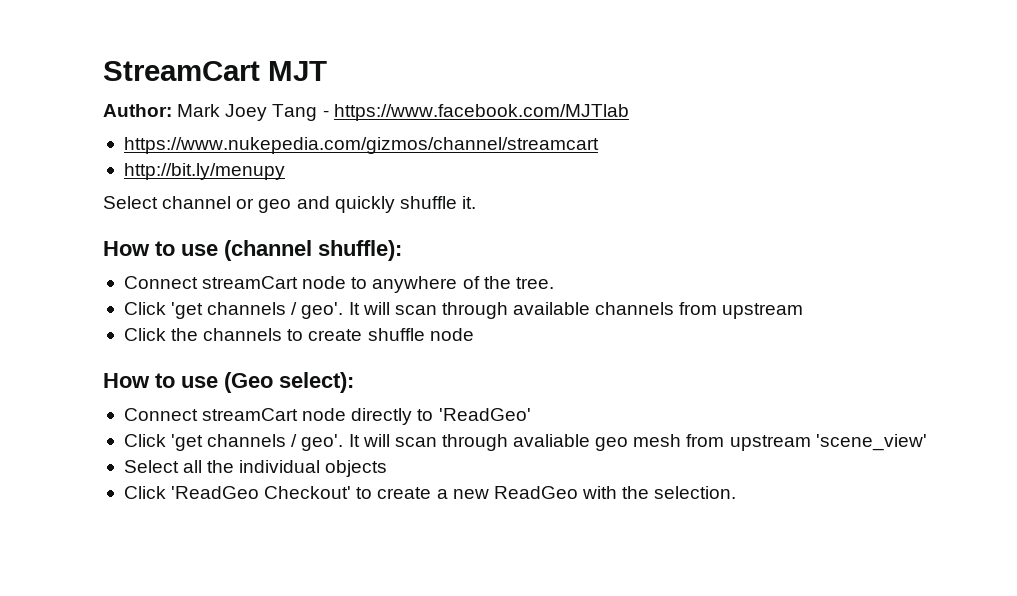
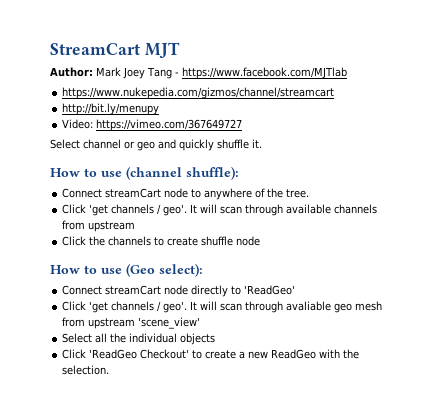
(285, 171) none -> [62,119,243,131] // Video: https://vimeo.com/367649727

